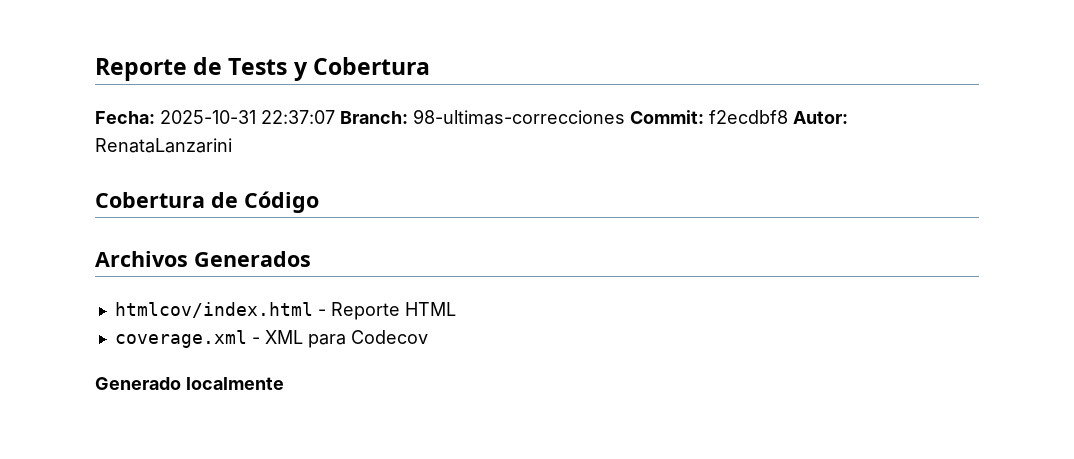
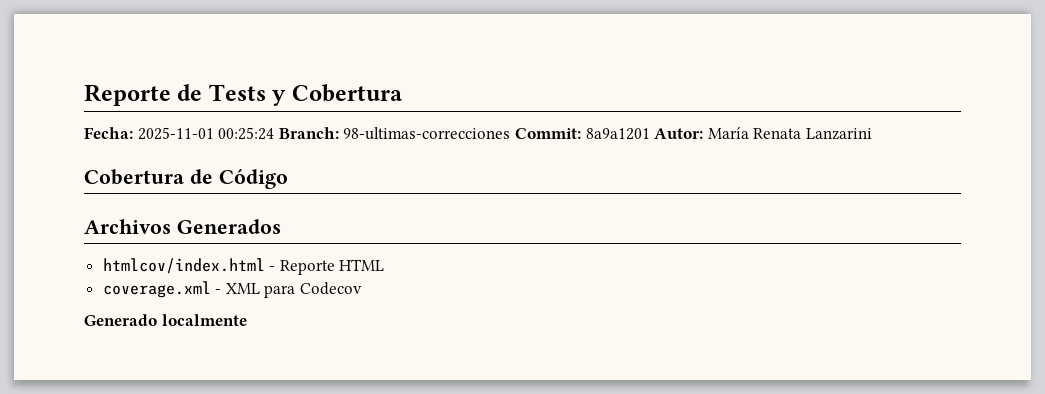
[160,110,335,124] 2025-10-31 22:37:07 -> [137,127,275,140] 2025-11-01 00:25:24
[709,110,848,124] [95,138,232,153] f2ecdbf8 Autor: RenataLanzarini -> [585,127,872,140] 8a9a1201 Autor: María Renata Lanzarini

